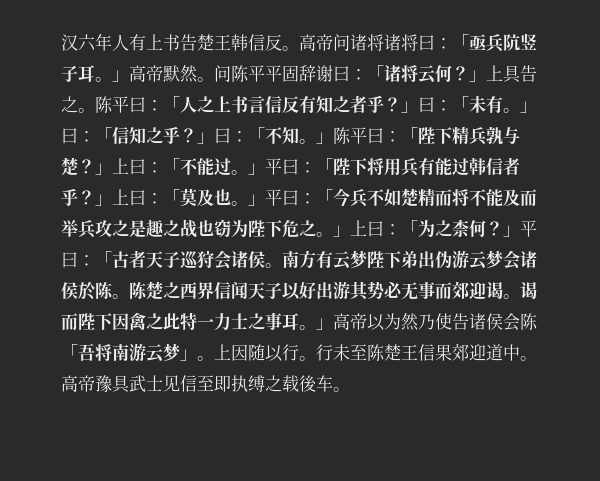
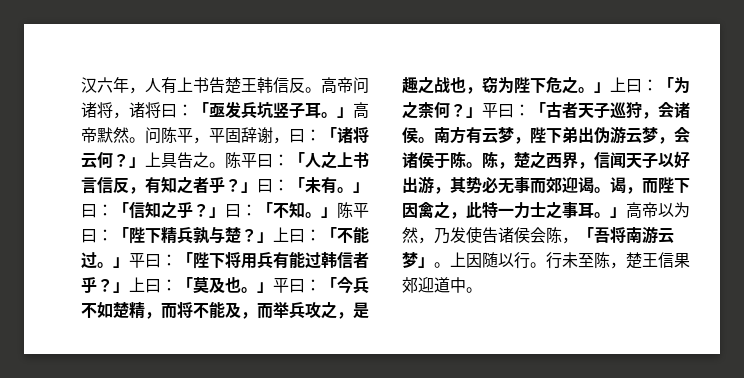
(112, 42) none -> [129,87,145,94] ，
(384, 42) none -> [113,112,129,119] ，
[486,34,520,52] 兵阬 -> [225,101,273,119] 发兵坑
(265, 73) none -> [193,137,209,144] ，
(333, 73) none -> [273,137,289,144] ，
(299, 104) none -> [129,187,145,194] ，
(435, 197) none -> [145,312,161,319] ，
(520, 197) none -> [241,312,257,319] ，
(129, 228) none -> [337,312,353,319] ，
(214, 228) none -> [466,87,482,94] ，
(214, 259) none -> [642,112,658,119] ，
(367, 259) none -> [514,137,530,144] ，
[503,250,537,270] [61,282,148,300] 会诸侯於陈。陈 -> [658,127,690,144] [402,151,514,169] ，会诸侯于陈。陈，
(214, 290) none -> [578,162,594,169] ，
(350, 290) none -> [434,187,450,194] ，
(537, 290) none -> [626,187,642,194] ，
(163, 321) none -> [450,212,466,219] ，
[418,314,435,330] 乃 -> [418,227,466,244] ，乃发
(538, 321) none -> [562,237,578,244] ，
(385, 352) none -> [610,262,626,269] ，
[61,375,350,393] 高帝豫具武士见信至即执缚之载後车。 -> (482, 290) none

